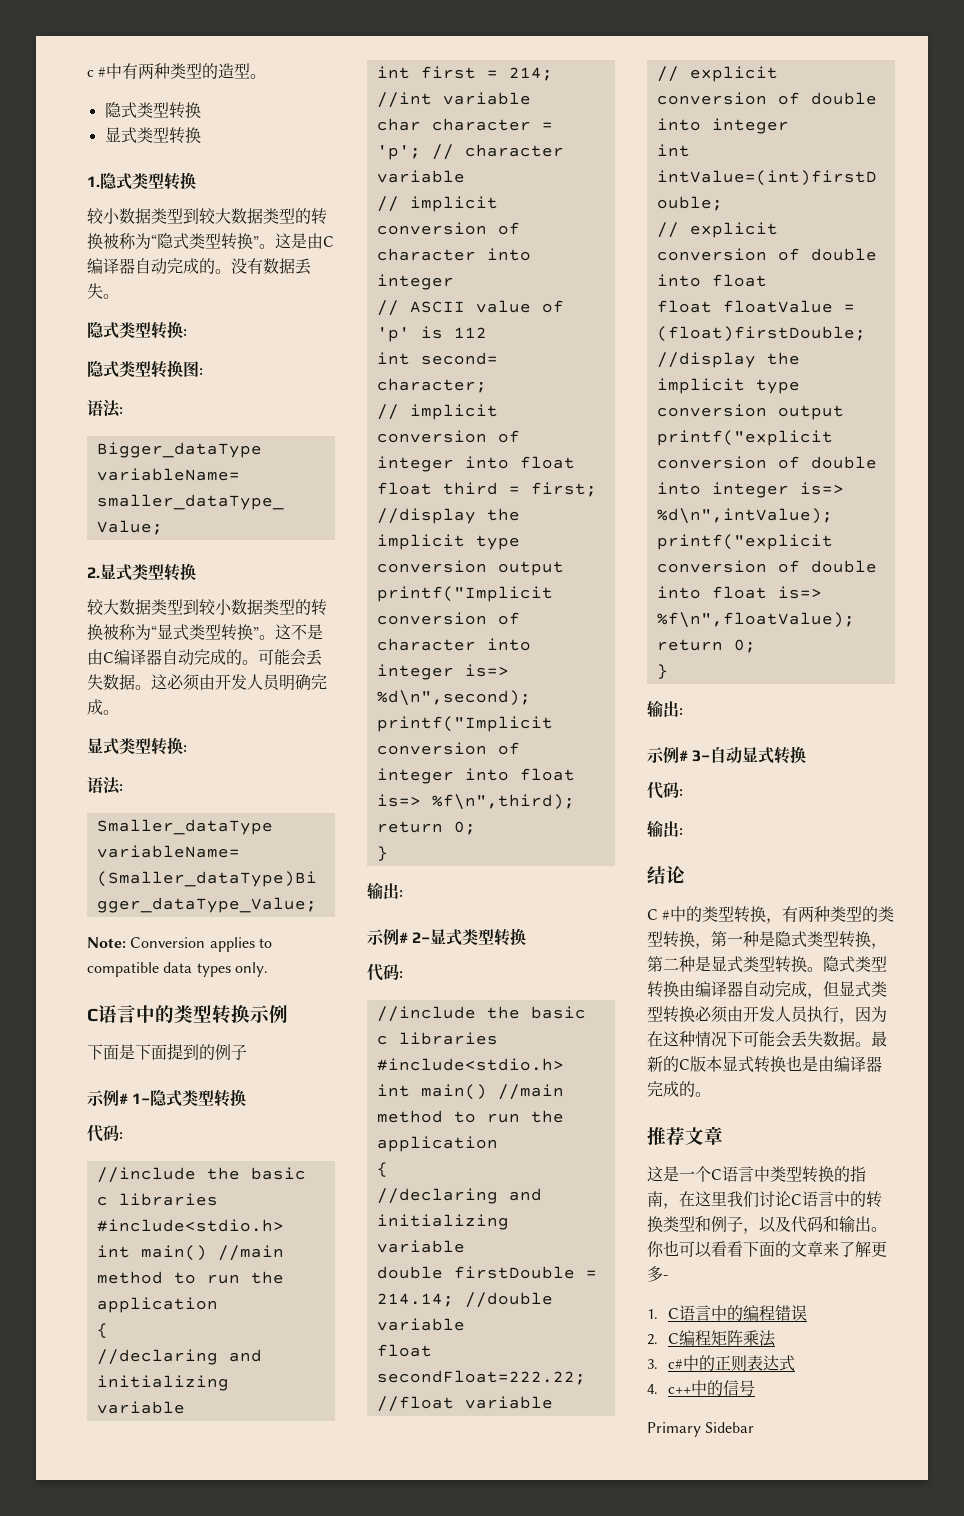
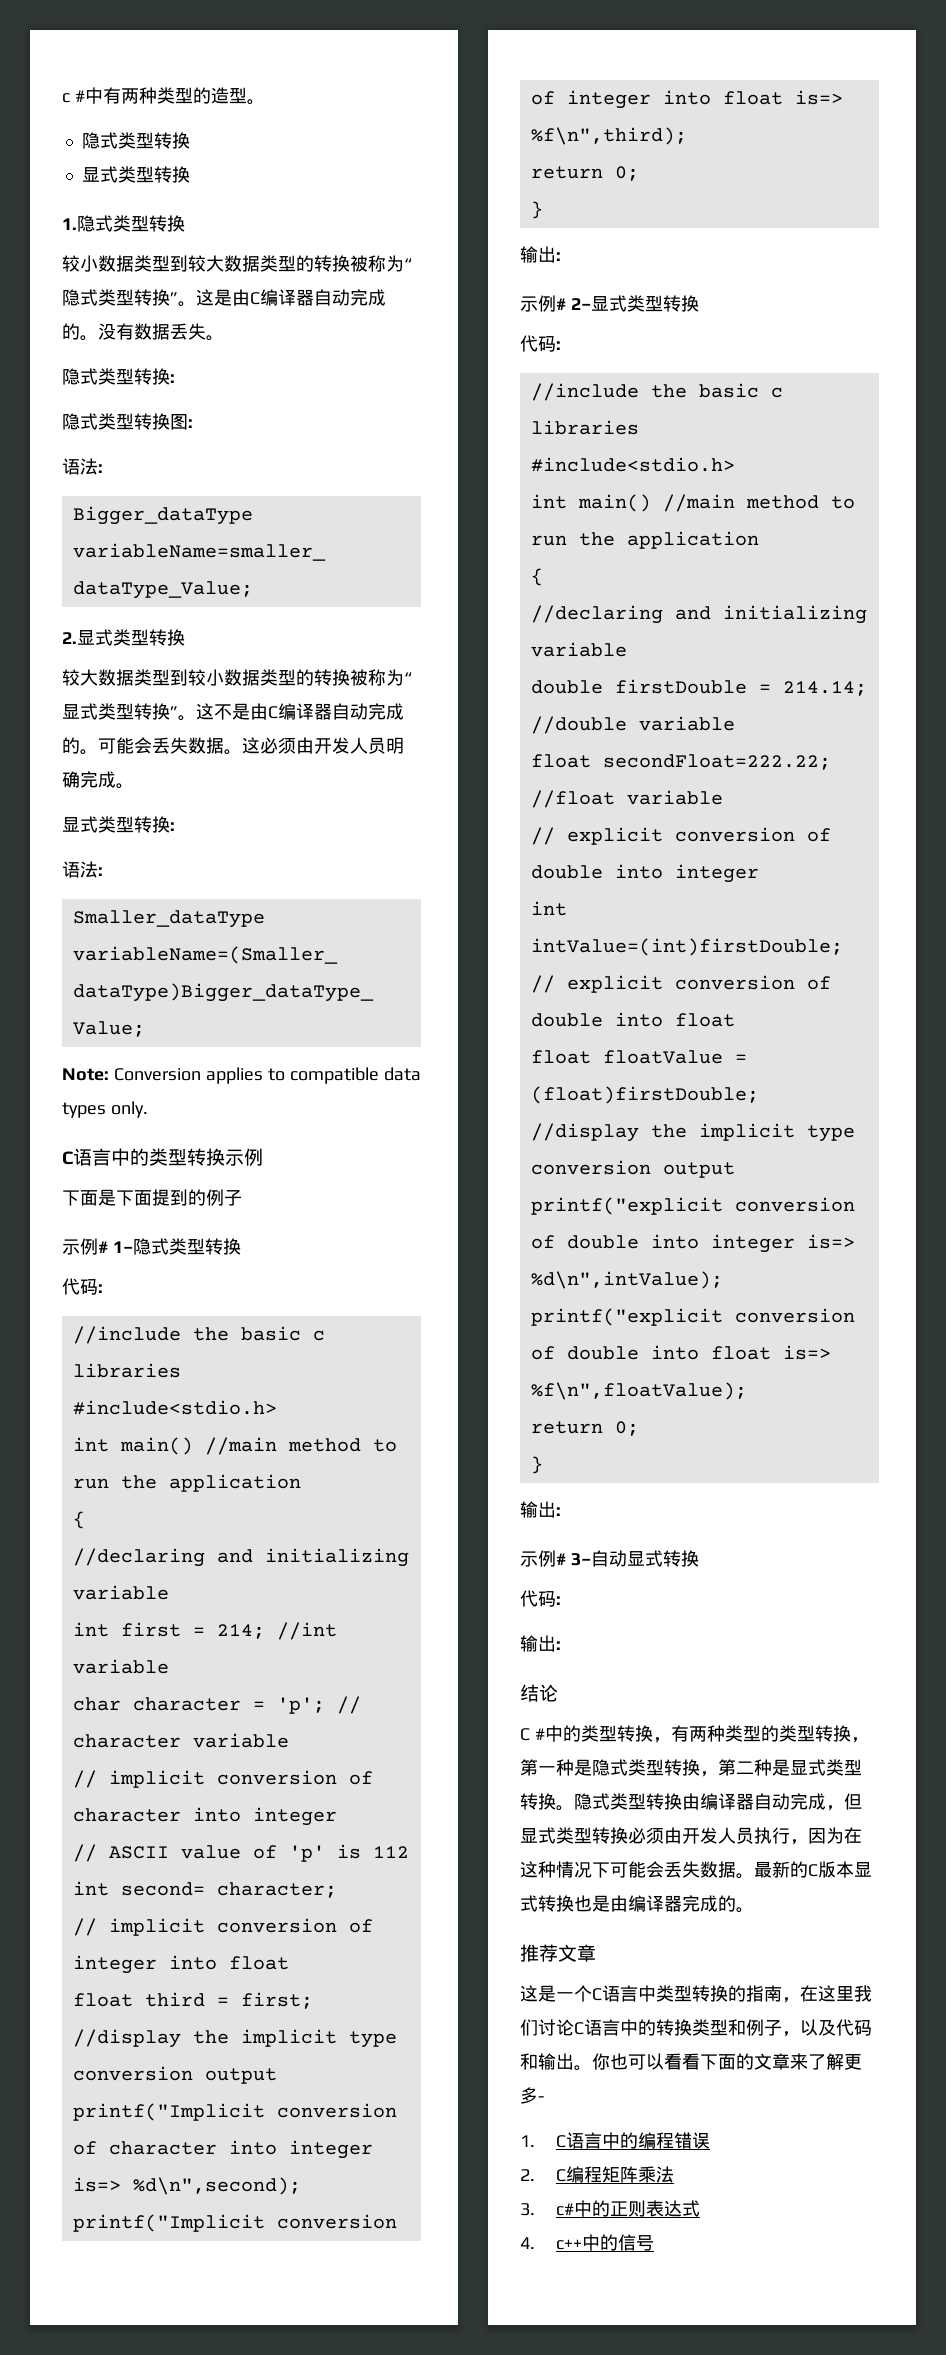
[647,1422,755,1437] // Primary Sidebar -> (654, 2243) none

